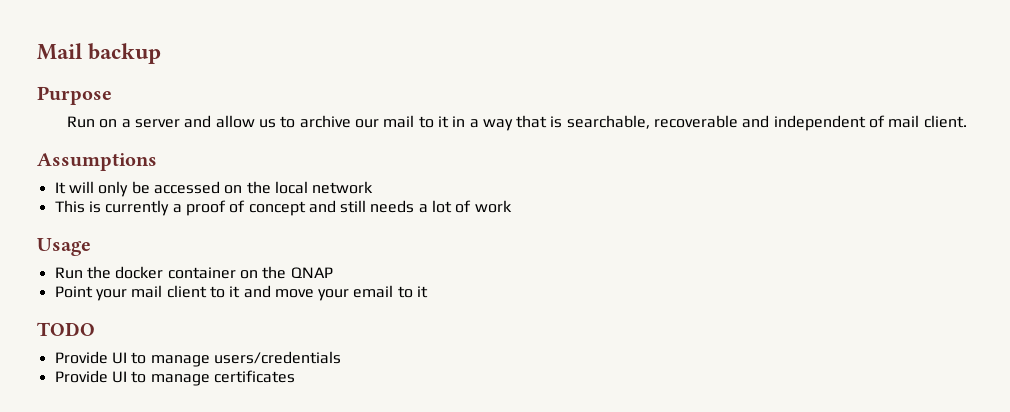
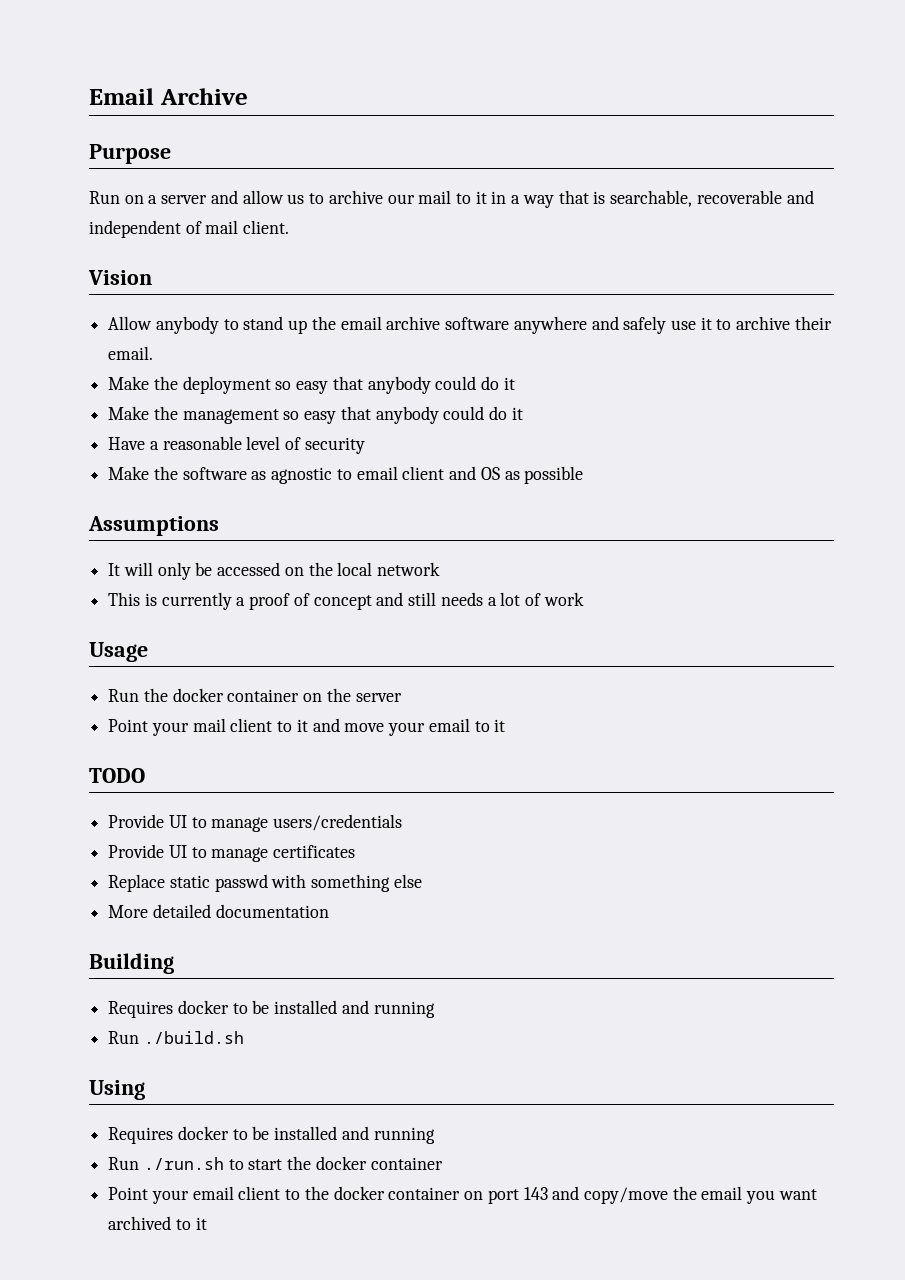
[37,43,162,64] Mail backup -> [89,88,248,105] Email Archive
(967, 121) none -> [88,270,152,285] [108,316,832,334] [108,346,154,360] [108,376,515,394] [108,406,523,424] [108,436,365,454] [108,466,584,484] // Vision // Allow anybody to stand up the email archive software anywhere and safely use it to archive their email. // Make the deployment so easy that anybody could do it // Make the management so easy that anybody could do it // Have a reasonable level of security // Make the software as agnostic to email client and OS as possible
[290,267,333,278] QNAP -> [355,693,402,702] server
(295, 376) none -> [108,874,422,892] [108,904,329,918] [89,953,174,974] [108,1000,435,1018] [108,1031,244,1044] [89,1080,145,1100] [108,1126,435,1144] [108,1156,443,1170] [108,1186,817,1204] [108,1216,207,1230] // Replace static passwd with something else // More detailed documentation // Building // Requires docker to be installed and running // Run ./build.sh // Using // Requires docker to be installed and running // Run ./run.sh to start the docker container // Point your email client to the docker container on port 143 and copy/move the email you want archived to it

